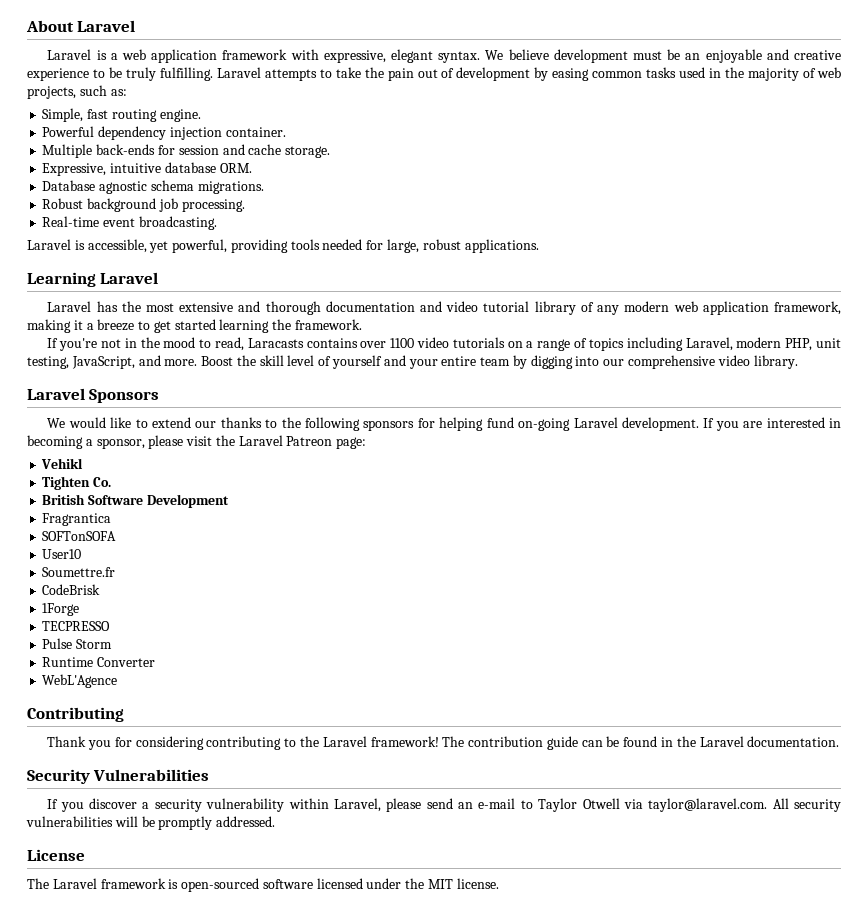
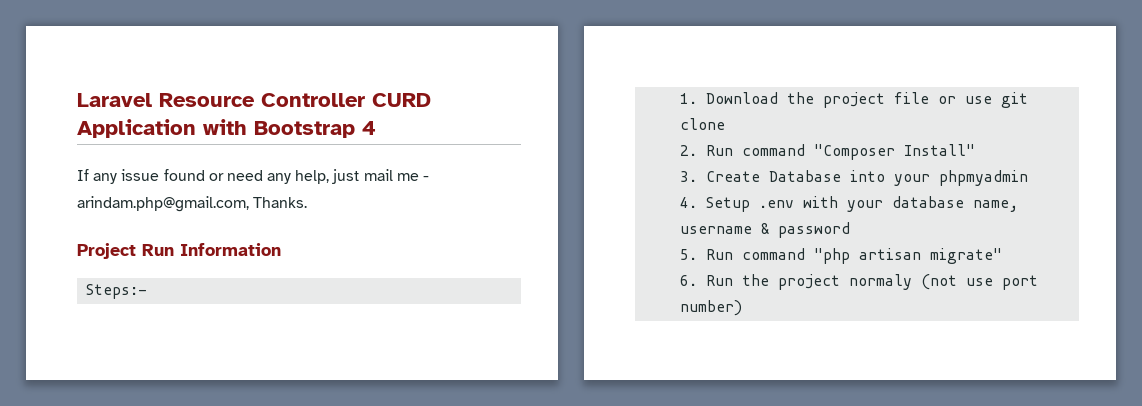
[26,20,136,32] [47,49,842,63] [27,67,841,81] [27,85,127,99] [42,108,201,122] [42,126,286,140] [42,144,331,158] [42,162,252,176] [42,180,264,194] [42,198,245,212] [42,216,217,230] [27,239,539,253] [27,272,159,287] [47,301,842,315] [27,319,363,333] [47,337,842,351] [27,355,798,369] [27,388,160,403] [47,417,842,431] [27,435,367,449] [41,458,84,469] [42,476,112,490] [42,494,229,508] [42,513,112,526] [42,531,117,541] [42,549,82,559] [42,567,116,577] [42,584,101,595] [42,603,80,616] [42,621,111,631] [42,638,113,649] [42,657,156,667] [42,674,118,688] [27,707,124,722] [47,736,840,750] [27,769,210,784] [47,798,842,812] [26,816,276,830] [27,849,85,861] [27,878,499,892] About Laravel // Laravel is a web application framework with expressive, elegant syntax. We believe development must be an enjoyable and creative experience to be truly fulfilling. Laravel attempts to take the pain out of development by easing common tasks used in the majority of web projects, such as: // Simple, fast routing engine. // Powerful dependency injection container. // Multiple back-ends for session and cache storage. // Expressive, intuitive database ORM. // Database agnostic schema migrations. // Robust background job processing. // Real-time event broadcasting. // Laravel is accessible, yet powerful, providing tools needed for large, robust applications. // Learning Laravel // Laravel has the most extensive and thorough documentation and video tutorial library of any modern web application framework, making it a breeze to get started learning the framework. // If you're not in the mood to read, Laracasts contains over 1100 video tutorials on a range of topics including Laravel, modern PHP, unit testing, JavaScript, and more. Boost the skill level of yourself and your entire team by digging into our comprehensive video library. // Laravel Sponsors // We would like to extend our thanks to the following sponsors for helping fund on-going Laravel development. If you are interested in becoming a sponsor, please visit the Laravel Patreon page: // Vehikl // Tighten Co. // British Software Development // Fragrantica // SOFTonSOFA // User10 // Soumettre.fr // CodeBrisk // 1Forge // TECPRESSO // Pulse Storm // Runtime Converter // WebL'Agence // Contributing // Thank you for considering contributing to the Laravel framework! The contribution guide can be found in the Laravel documentation. // Security Vulnerabilities // If you discover a security vulnerability within Laravel, please send an e-mail to Taylor Otwell via taylor@laravel.com. All security vulnerabilities will be promptly addressed. // License // The Laravel framework is open-sourced software licensed under the MIT license. -> [77,93,431,107] [77,119,376,138] [77,169,430,184] [77,196,308,212] [77,243,281,259] [86,284,148,299] [680,92,1029,108] [680,118,726,130] [680,144,976,160] [680,170,1029,186] [680,196,1019,212] [680,222,851,238] [680,248,1003,264] [680,274,1039,290] [680,300,743,316] Laravel Resource Controller CURD Application with Bootstrap 4 // If any issue found or need any help, just mail me - arindam.php@gmail.com, Thanks. // Project Run Information // Steps:- // 1. Download the project file or use git clone // 2. Run command "Composer Install" // 3. Create Database into your phpmyadmin // 4. Setup .env with your database name, username & password // 5. Run command "php artisan migrate" // 6. Run the project normaly (not use port number)

